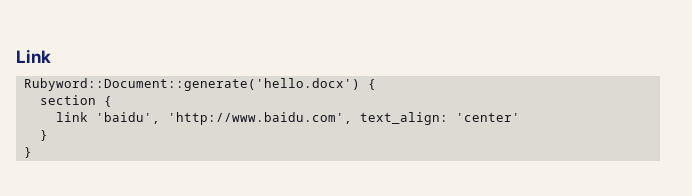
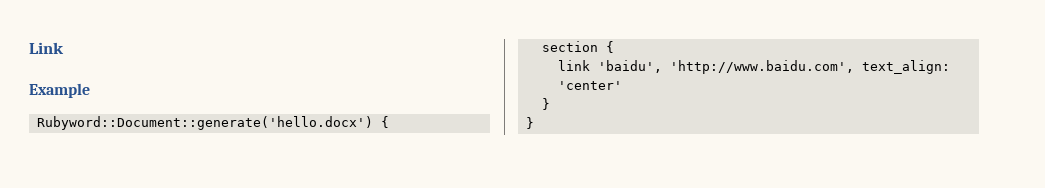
(51, 56) none -> [29,83,90,98] // Example

